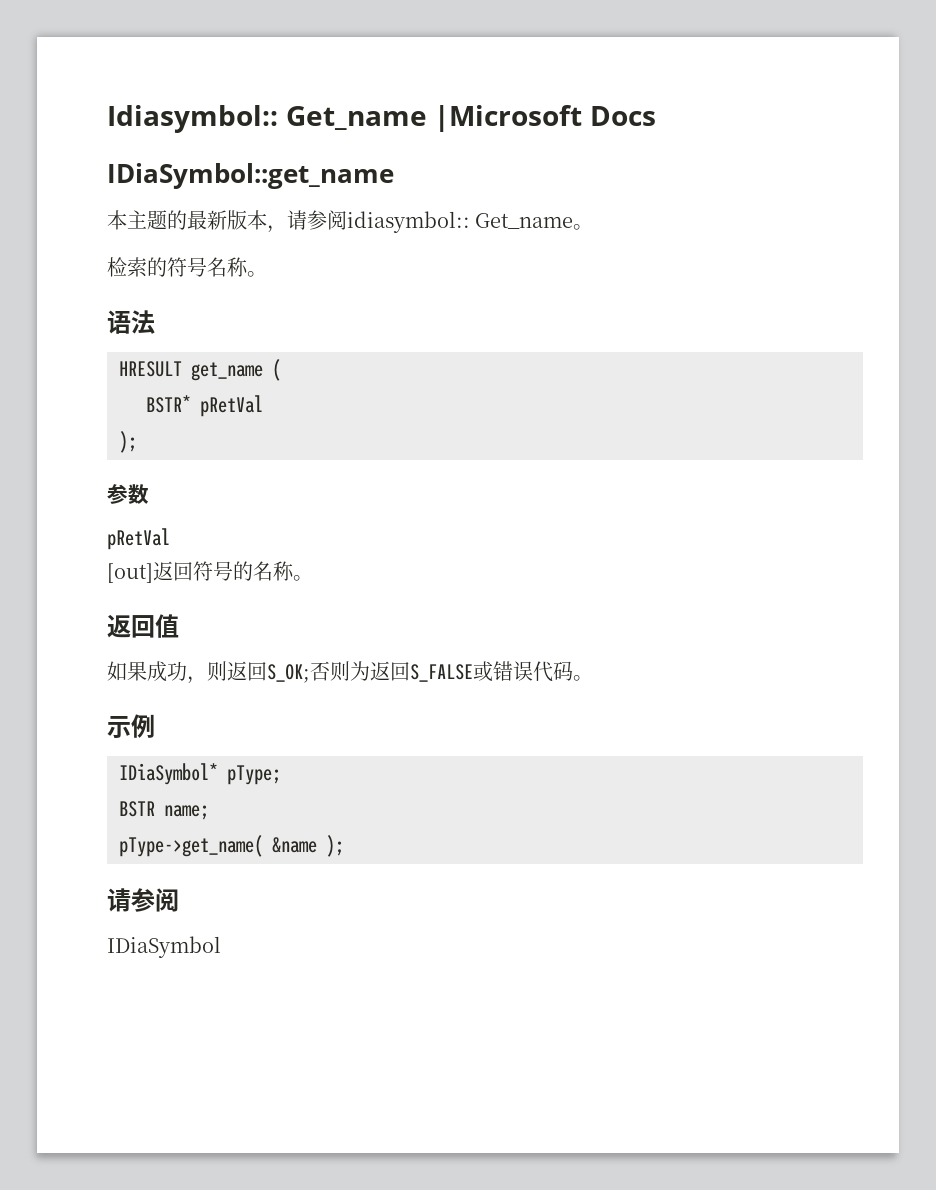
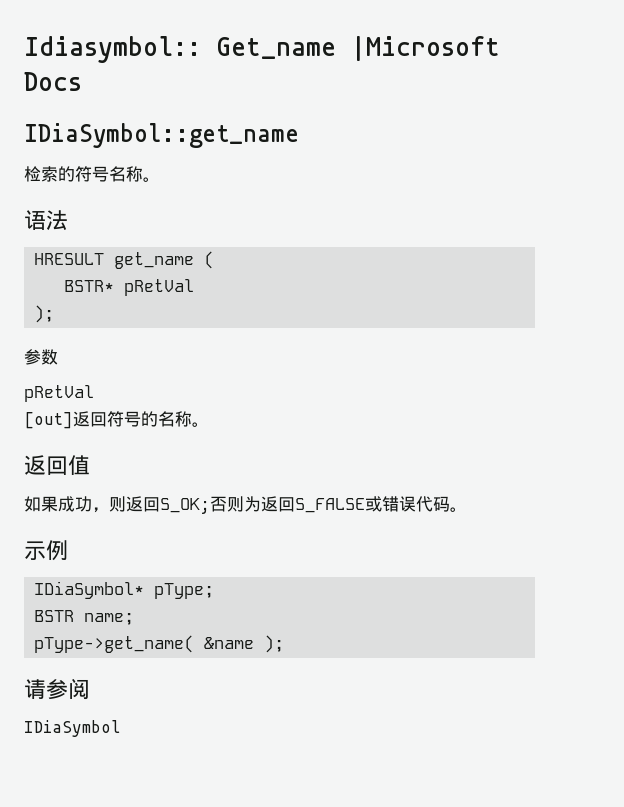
[107,210,594,233] // 本主题的最新版本，请参阅idiasymbol:: Get_name。 -> (299, 135) none

